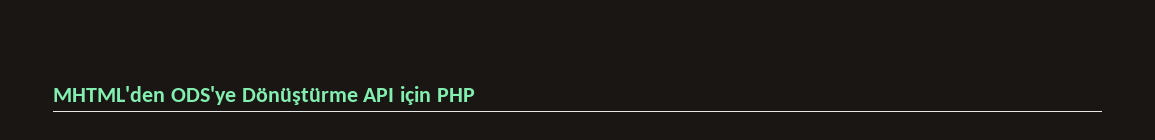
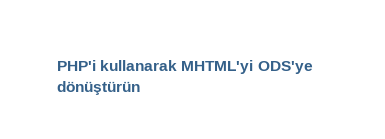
[53,86,476,105] MHTML'den ODS'ye Dönüştürme API için PHP -> [57,60,313,74] [57,81,140,95] PHP'i kullanarak MHTML'yi ODS'ye dönüştürün

